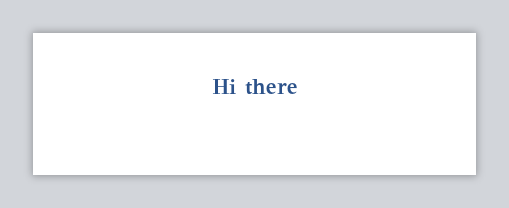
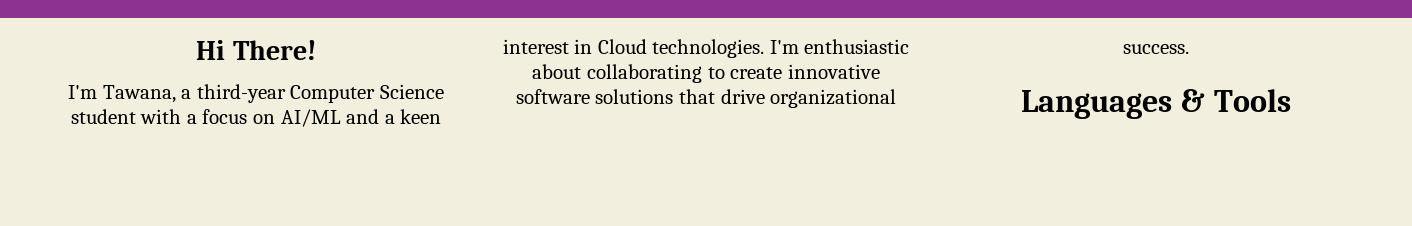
[244,79,298,95] there -> [232,40,316,60] [68,84,444,103] [70,109,442,127] [502,39,910,58] [532,64,880,83] [515,89,897,108] [1123,44,1189,54] [1021,89,1291,119] There! // I'm Tawana, a third-year Computer Science student with a focus on AI/ML and a keen interest in Cloud technologies. I'm enthusiastic about collaborating to create innovative software solutions that drive organizational success. // Languages & Tools

